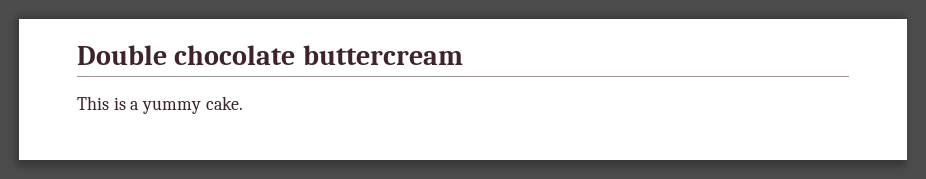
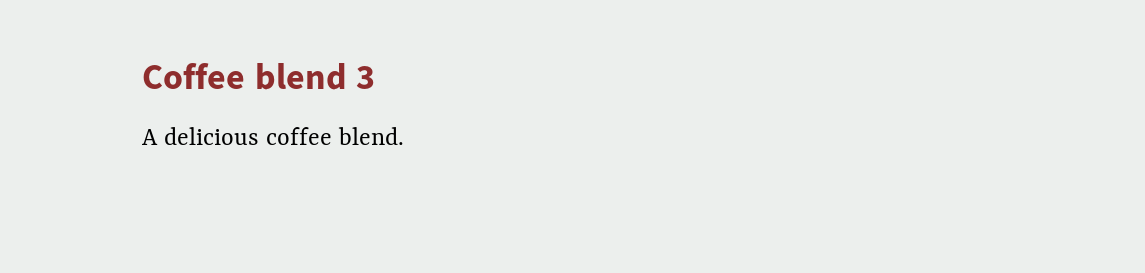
[77,45,463,65] [77,96,243,114] Double chocolate buttercream // This is a yummy cake. -> [142,63,376,90] [142,127,405,145] Coffee blend 3 // A delicious coffee blend.

